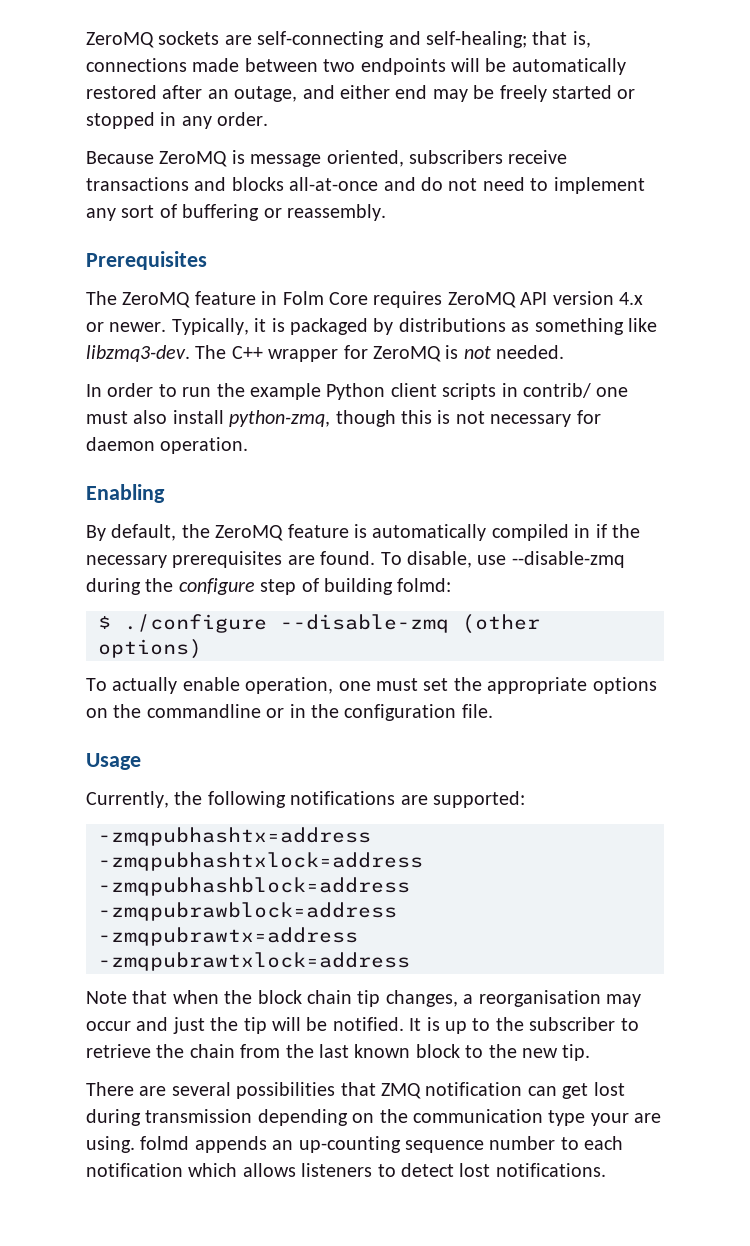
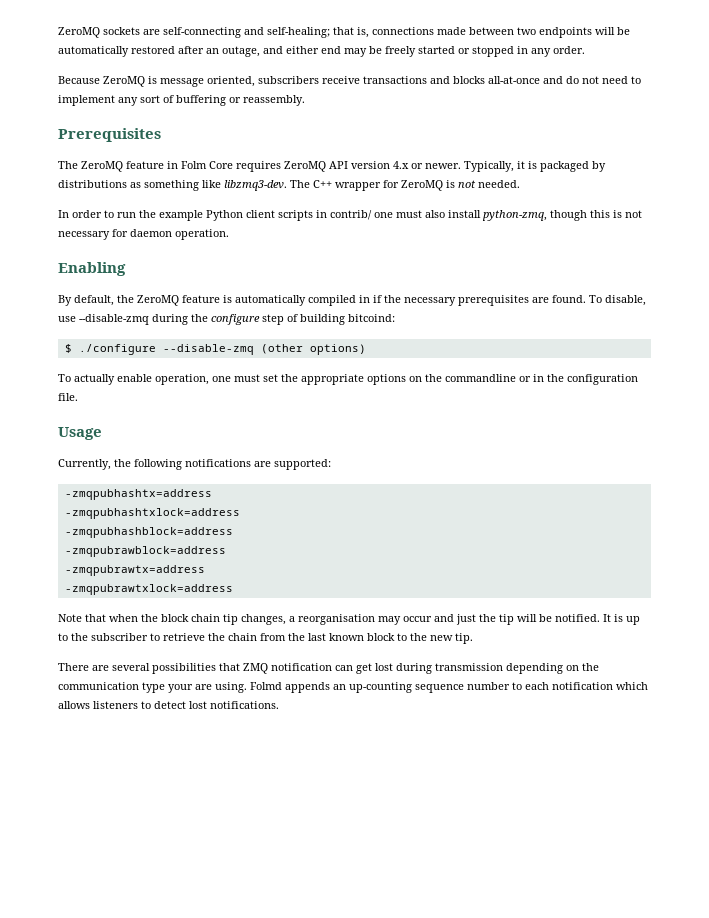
[397,578,452,592] folmd: -> [348,314,395,322] bitcoind:
[140,1136,190,1150] folmd -> [250,682,282,690] Folmd

